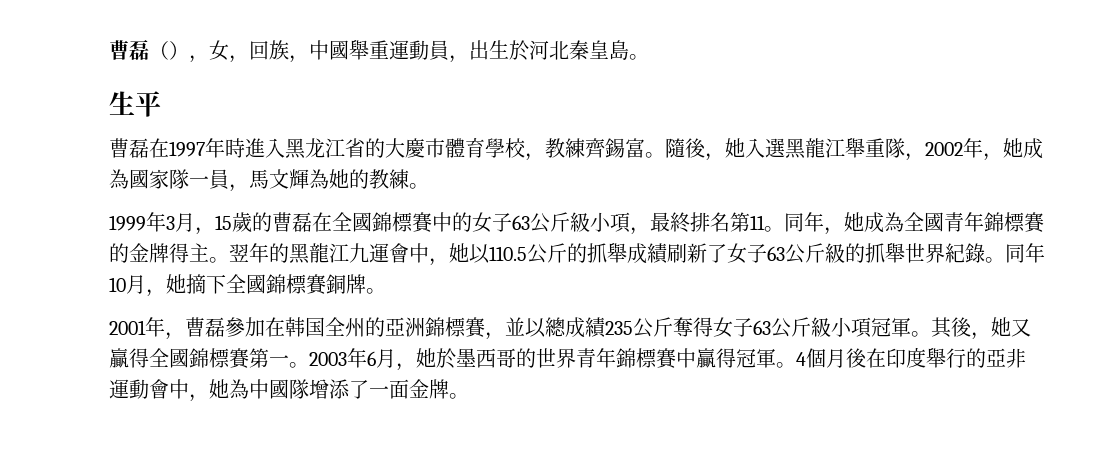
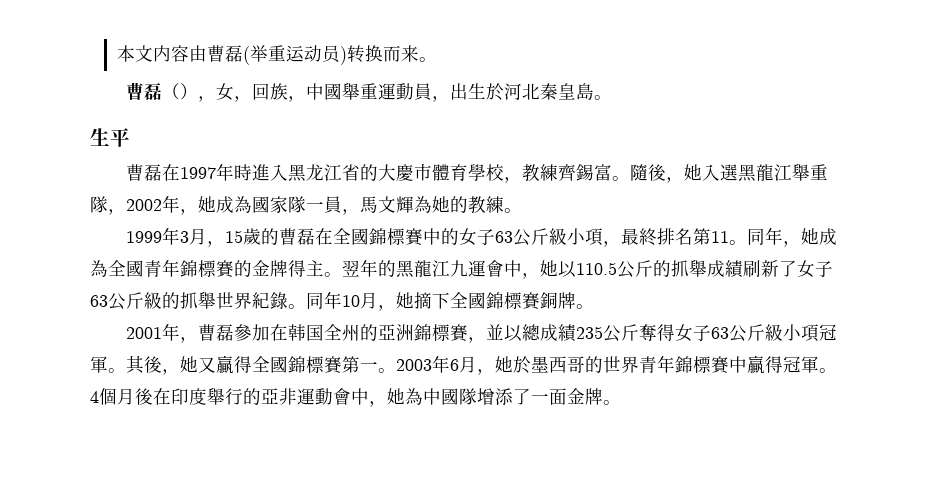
(109, 50) none -> [116,45,437,65] 本文内容由曹磊(举重运动员)转换而来。 //

